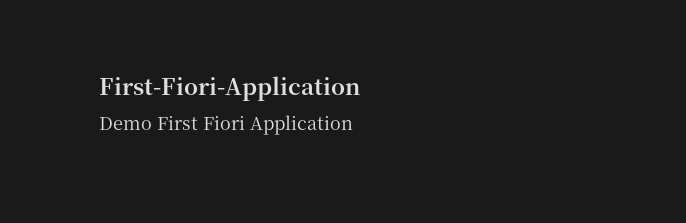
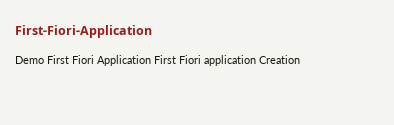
(353, 125) none -> [154,55,300,66] First Fiori application Creation

